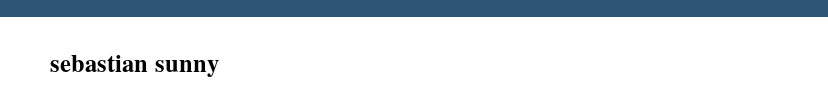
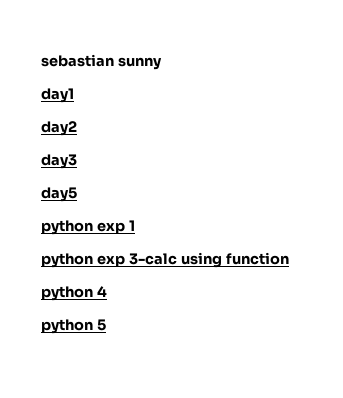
(219, 68) none -> [41,88,74,103] [41,121,77,136] [41,154,77,169] [41,187,77,202] [41,220,135,235] [41,252,289,268] [41,286,107,301] [41,319,106,334] // day1 // day2 // day3 // day5 // python exp 1 // python exp 3-calc using function // python 4 // python 5

